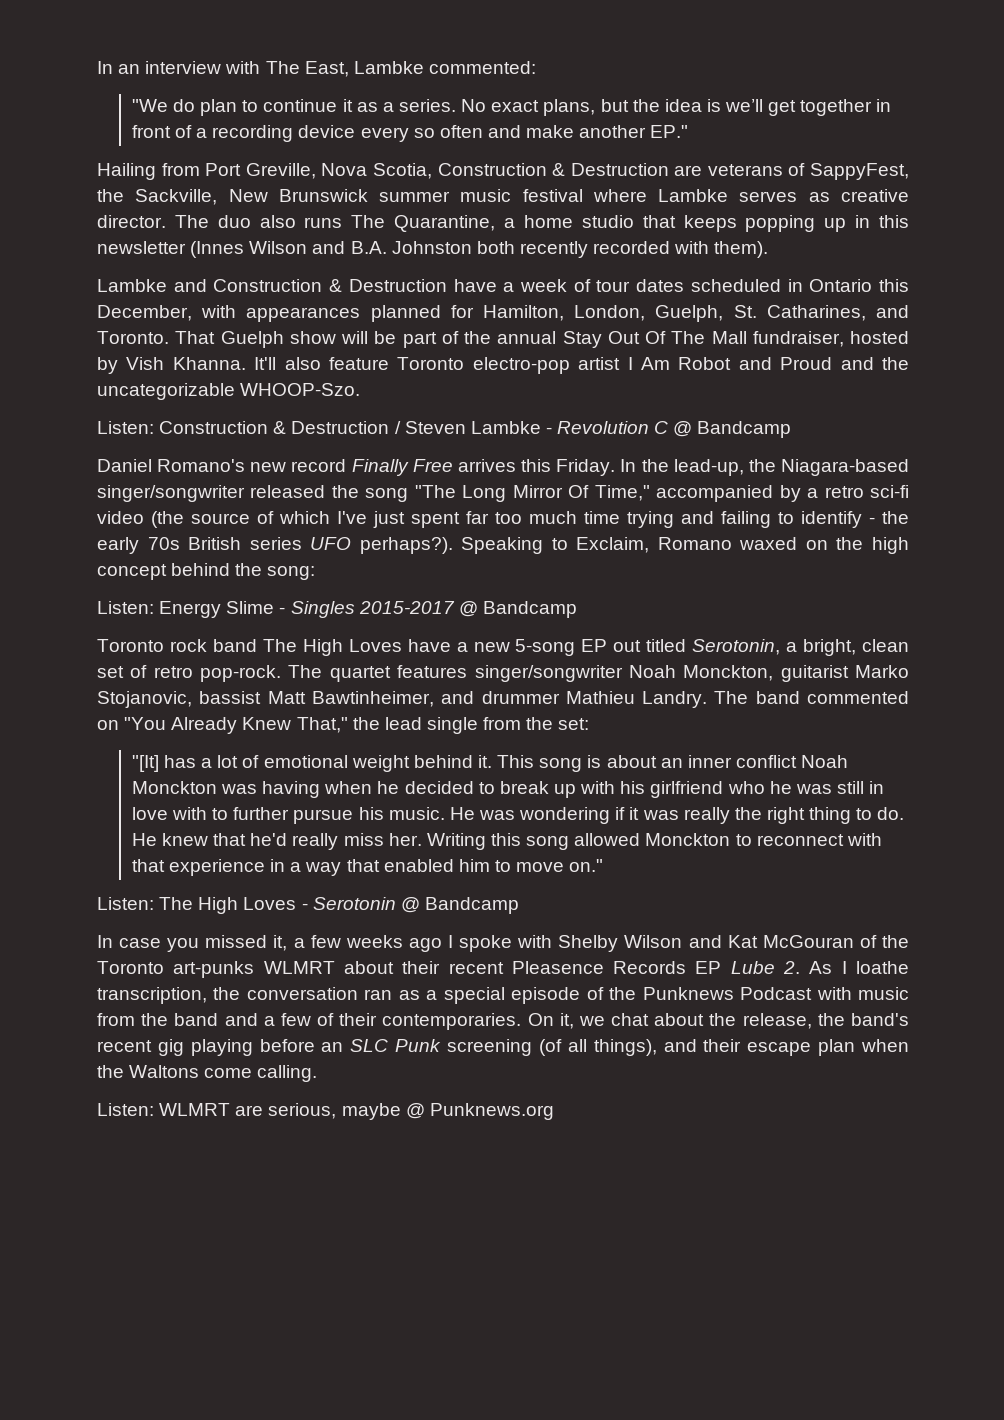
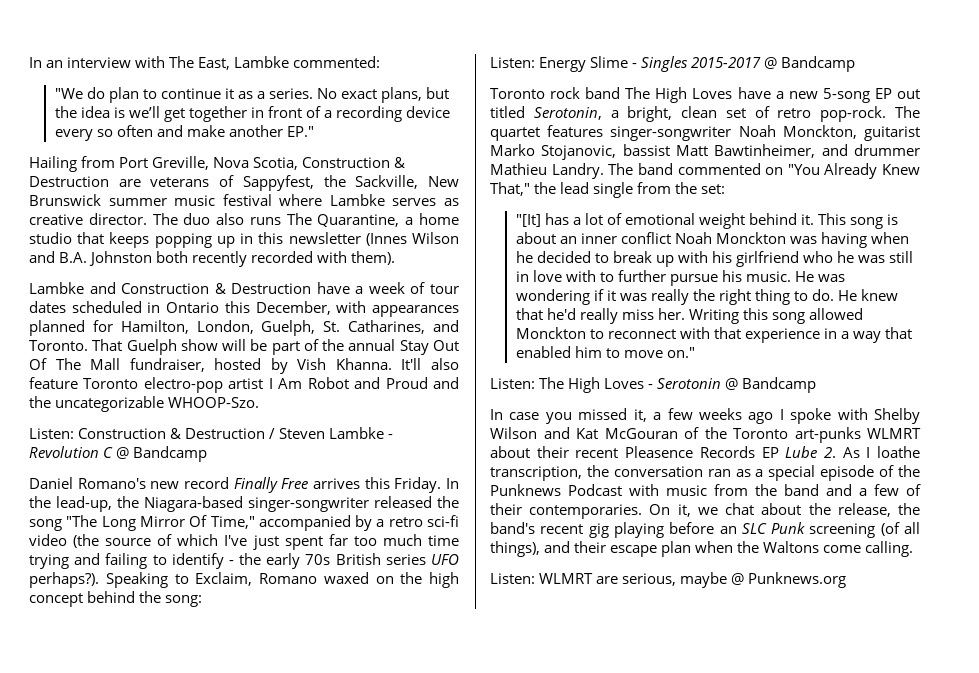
[810,163,910,180] SappyFest, -> [242,175,314,191] Sappyfest,
[97,485,245,502] singer/songwriter -> [248,497,369,512] singer-songwriter
[474,665,623,682] singer/songwriter -> [610,126,732,141] singer-songwriter

